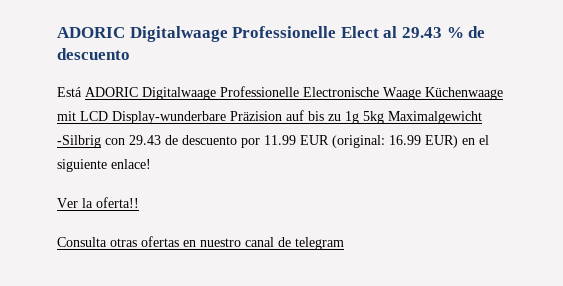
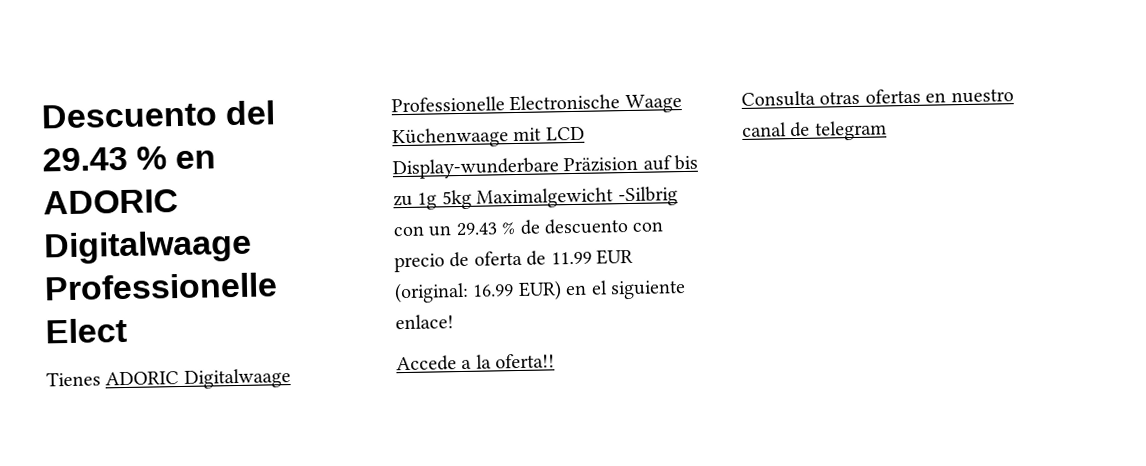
(57, 32) none -> [41,100,277,129] [42,146,217,172] Descuento del 29.43 % en
[383,26,486,38] [57,48,130,60] [57,87,82,97] al 29.43 % de descuento // Está -> [46,371,101,387] // Tienes
[129,135,260,148] 29.43 de descuento por -> [428,218,664,237] [394,250,547,273] un 29.43 % de descuento con precio de oferta de
[57,198,78,208] Ver -> [396,355,473,372] Accede a

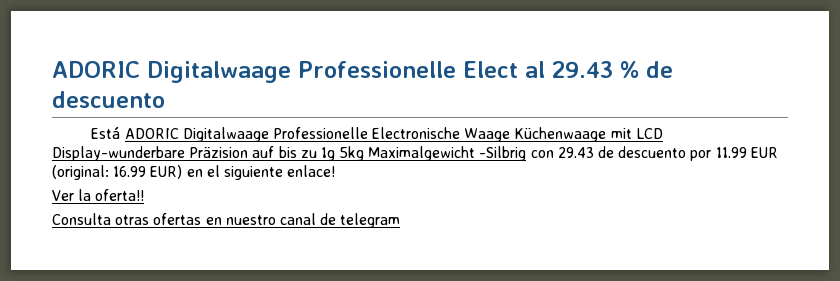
[41,100,277,129] [42,146,217,172] Descuento del 29.43 % en -> (52, 69) none
[46,371,101,387] // Tienes -> [525,61,673,78] [52,91,165,108] [91,127,121,139] al 29.43 % de descuento // Está
[428,218,664,237] [394,250,547,273] un 29.43 % de descuento con precio de oferta de -> [557,146,712,161] 29.43 de descuento por
[396,355,473,372] Accede a -> [52,190,74,201] Ver

